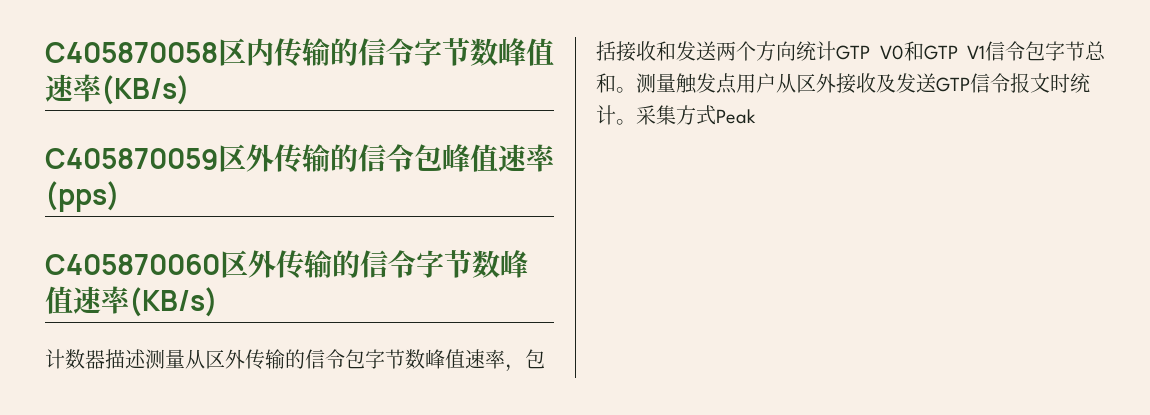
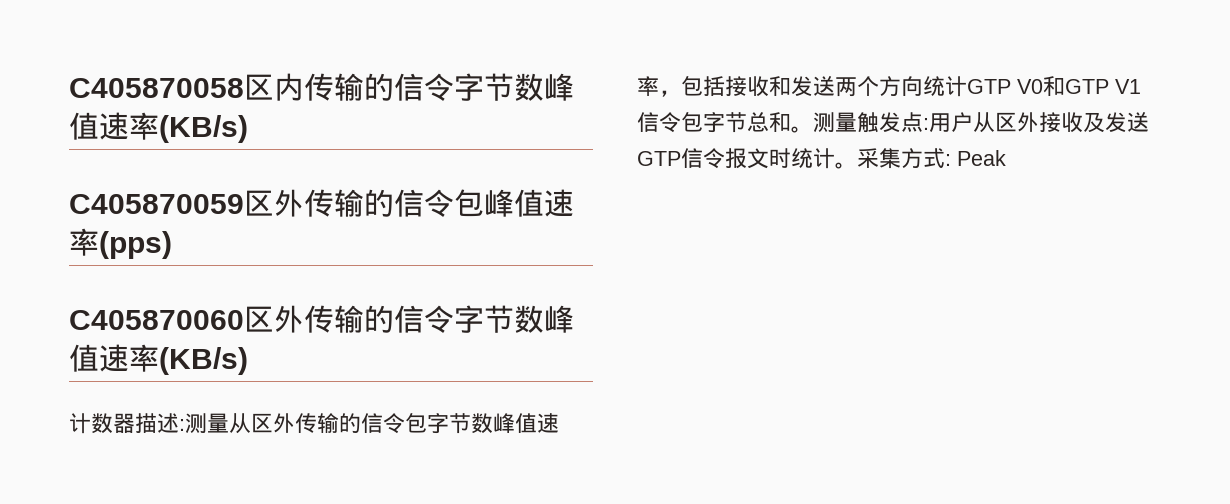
(146, 359) none -> [179,419,185,431] :
(737, 83) none -> [923,118,929,130] :
(716, 115) none -> [945,154,951,166] :

